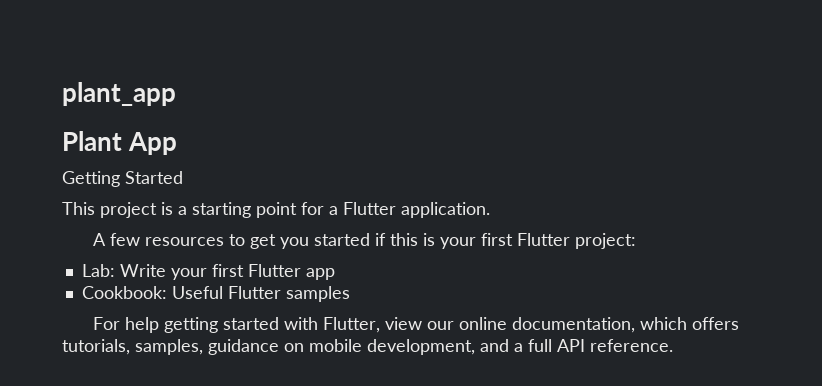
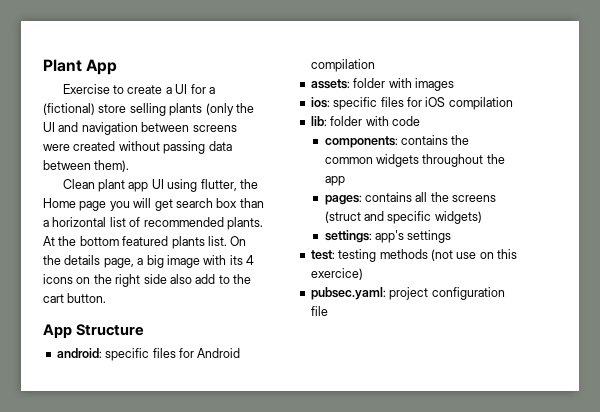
[62,82,176,106] plant_app // -> (43, 65) none
[62,171,183,187] [62,202,490,218] [92,233,636,249] [81,264,335,280] [81,286,350,302] [92,317,739,333] [62,339,673,355] Getting Started // This project is a starting point for a Flutter application. // A few resources to get you started if this is your first Flutter project: // Lab: Write your first Flutter app // Cookbook: Useful Flutter samples // For help getting started with Flutter, view our online documentation, which offers tutorials, samples, guidance on mobile development, and a full API reference. -> [62,84,215,94] [43,103,254,116] [43,122,237,135] [43,141,232,154] [43,160,130,172] [62,179,258,192] [43,198,264,211] [43,217,263,230] [43,236,247,249] [43,255,254,268] [43,274,251,287] [43,293,107,303] [43,324,145,338] [56,348,241,361] [310,59,375,72] [310,78,454,91] [310,97,513,110] [310,116,420,126] [324,135,470,148] [324,154,505,167] [324,176,345,186] [324,192,497,205] [324,211,482,224] [324,230,452,243] [310,249,517,262] [310,268,363,280] [310,287,505,300] [310,306,328,316] Exercise to create a UI for a (fictional) store selling plants (only the UI and navigation between screens were created without passing data between them). // Clean plant app UI using flutter, the Home page you will get search box than a horizontal list of recommended plants. At the bottom featured plants list. On the details page, a big image with its 4 icons on the right side also add to the cart button. // App Structure // android: specific files for Android compilation // assets: folder with images // ios: specific files for iOS compilation // lib: folder with code // components: contains the common widgets throughout the app // pages: contains all the screens (struct and specific widgets) // settings: app's settings // test: testing methods (not use on this exercice) // pubsec.yaml: project configuration file

